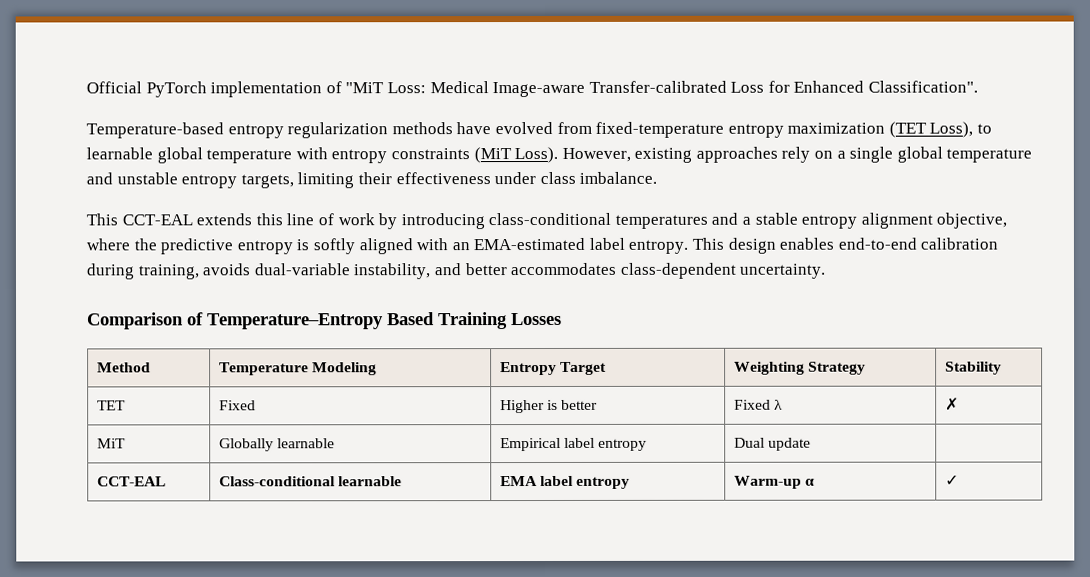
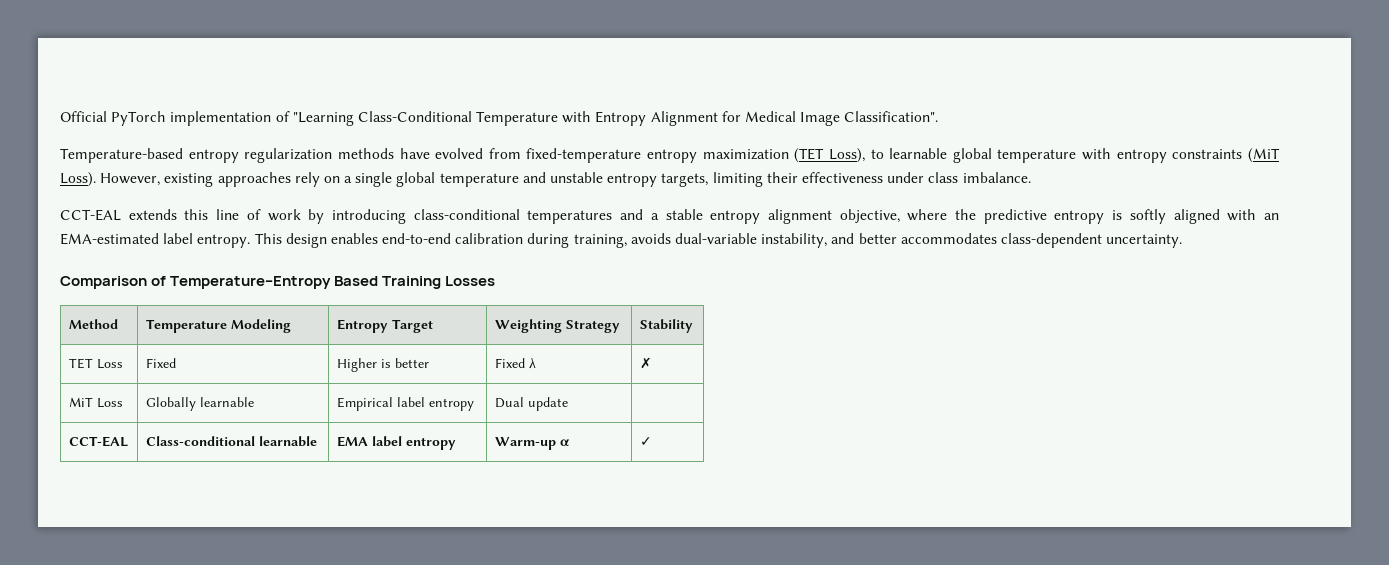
[345,80,865,98] "MiT Loss: Medical Image-aware Transfer-calibrated Loss for Enhanced -> [292,111,841,126] "Learning Class-Conditional Temperature with Entropy Alignment for Medical Image
[86,213,118,226] This -> (1031, 177) none
(127, 405) none -> [96,359,123,369] Loss
(127, 443) none -> [96,398,123,408] Loss

